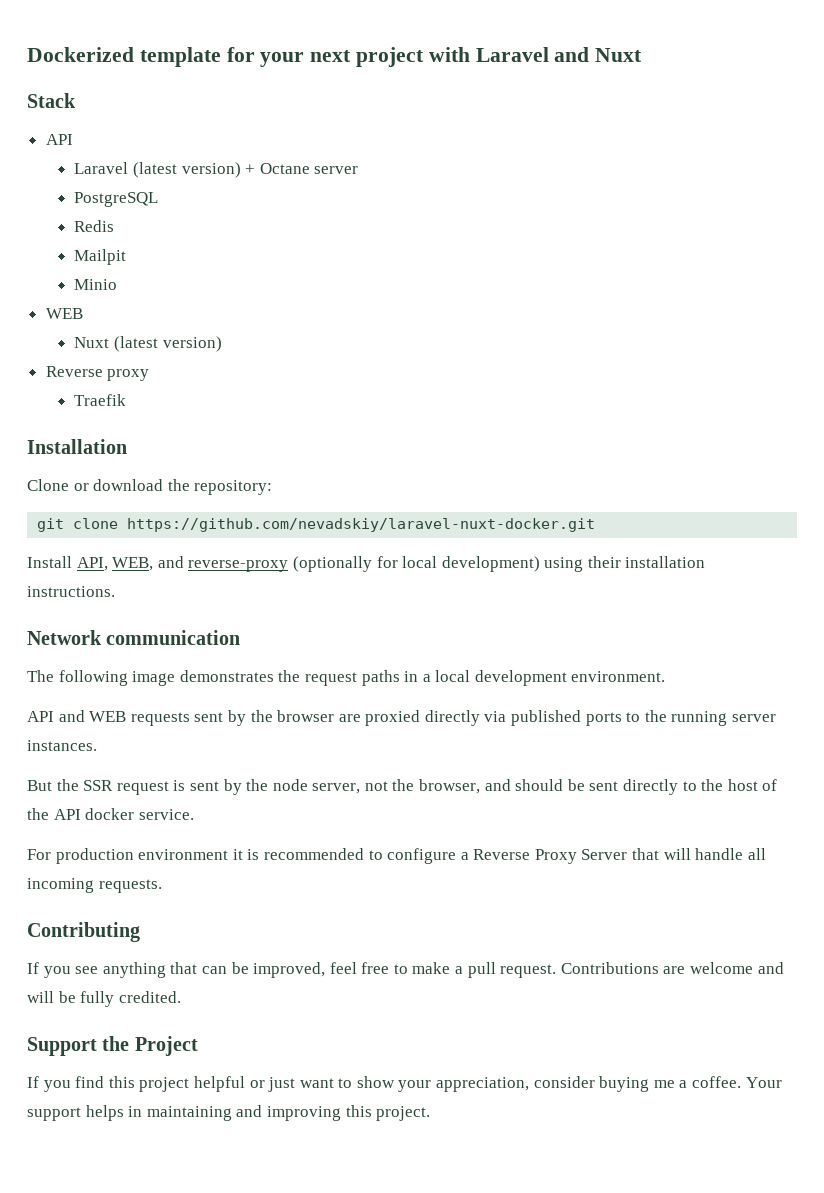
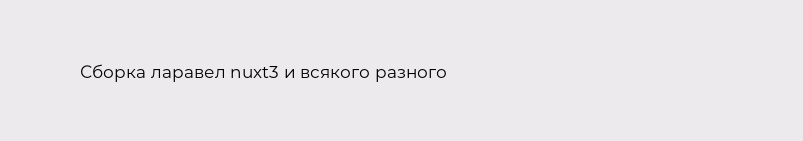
[27,47,643,67] [27,93,76,108] [45,134,73,145] [74,162,359,178] [74,192,159,207] [74,220,115,232] [74,249,127,265] [74,279,118,290] [45,308,83,319] [74,336,222,352] [45,366,150,381] [74,394,127,406] [27,439,127,454] [27,479,273,495] [37,518,596,532] [27,556,706,572] [27,586,115,597] [27,630,241,645] [27,670,666,686] [27,710,777,726] [27,740,97,751] [27,779,778,795] [27,808,194,820] [27,848,766,864] [27,878,162,893] [27,922,140,942] [27,962,784,978] [27,991,181,1007] [27,1036,198,1056] [27,1076,782,1092] [27,1105,431,1121] Dockerized template for your next project with Laravel and Nuxt // Stack // API // Laravel (latest version) + Octane server // PostgreSQL // Redis // Mailpit // Minio // WEB // Nuxt (latest version) // Reverse proxy // Traefik // Installation // Clone or download the repository: // git clone https://github.com/nevadskiy/laravel-nuxt-docker.git // Install API, WEB, and reverse-proxy (optionally for local development) using their installation instructions. // Network communication // The following image demonstrates the request paths in a local development environment. // API and WEB requests sent by the browser are proxied directly via published ports to the running server instances. // But the SSR request is sent by the node server, not the browser, and should be sent directly to the host of the API docker service. // For production environment it is recommended to configure a Reverse Proxy Server that will handle all incoming requests. // Contributing // If you see anything that can be improved, feel free to make a pull request. Contributions are welcome and will be fully credited. // Support the Project // If you find this project helpful or just want to show your appreciation, consider buying me a coffee. Your support helps in maintaining and improving this project. -> [80,64,447,82] Сборка ларавел nuxt3 и всякого разного

